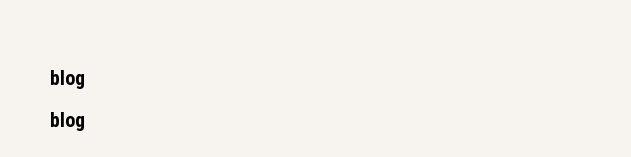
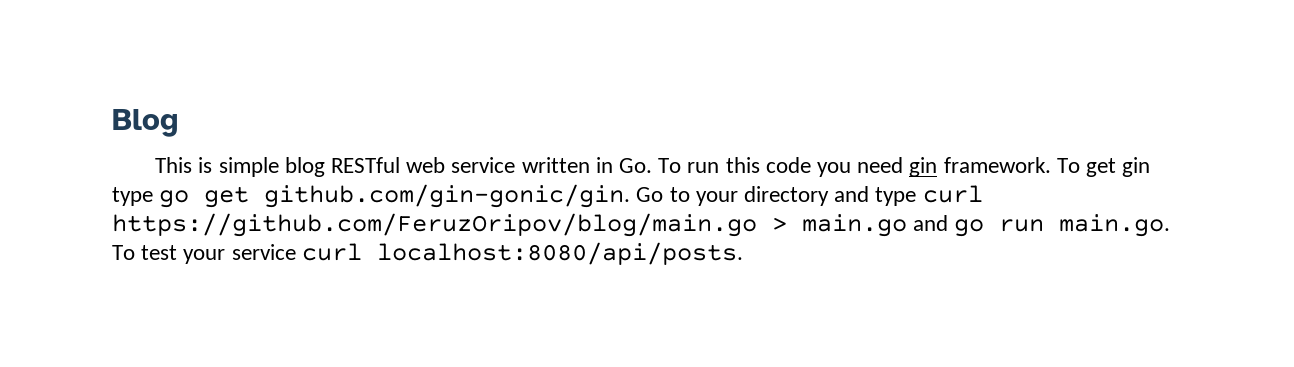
[50,70,85,89] [50,112,85,131] blog // blog -> [112,109,179,137] [155,157,1151,177] [112,184,983,208] [112,213,1171,237] [112,242,743,265] Blog // This is simple blog RESTful web service written in Go. To run this code you need gin framework. To get gin type go get github.com/gin-gonic/gin. Go to your directory and type curl https://github.com/FeruzOripov/blog/main.go > main.go and go run main.go. To test your service curl localhost:8080/api/posts.

